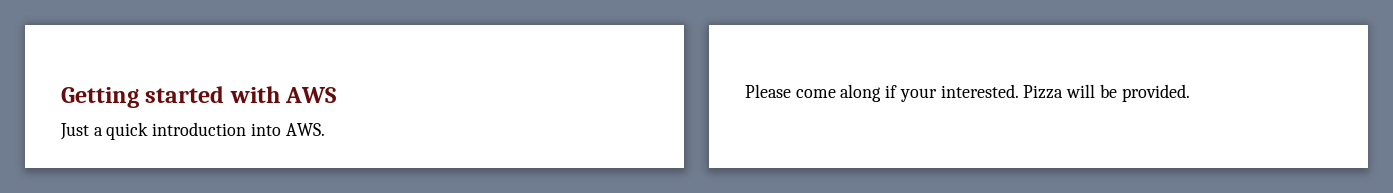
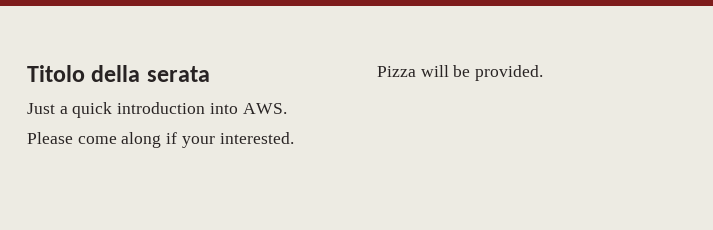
[61,86,337,108] Getting started with AWS -> [27,65,210,82] Titolo della serata

